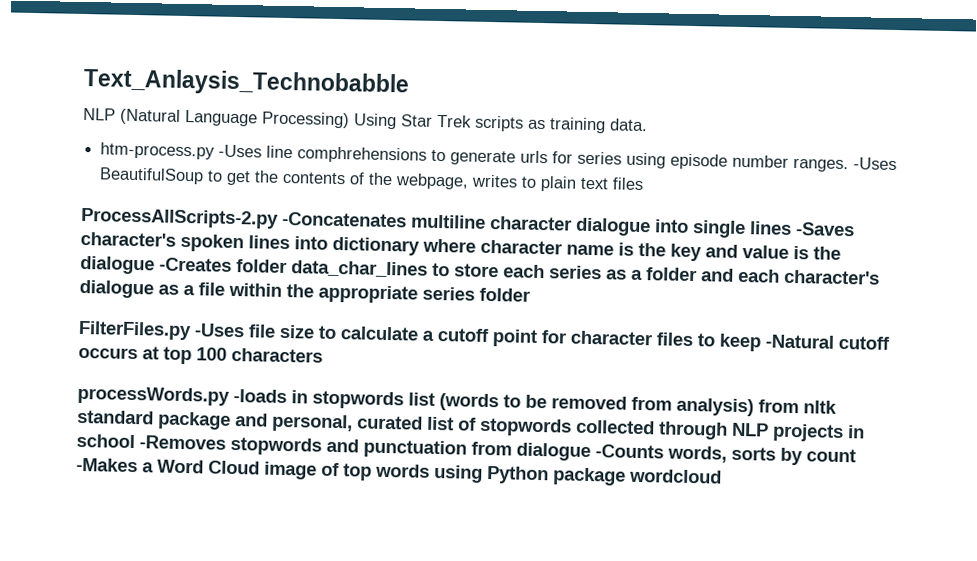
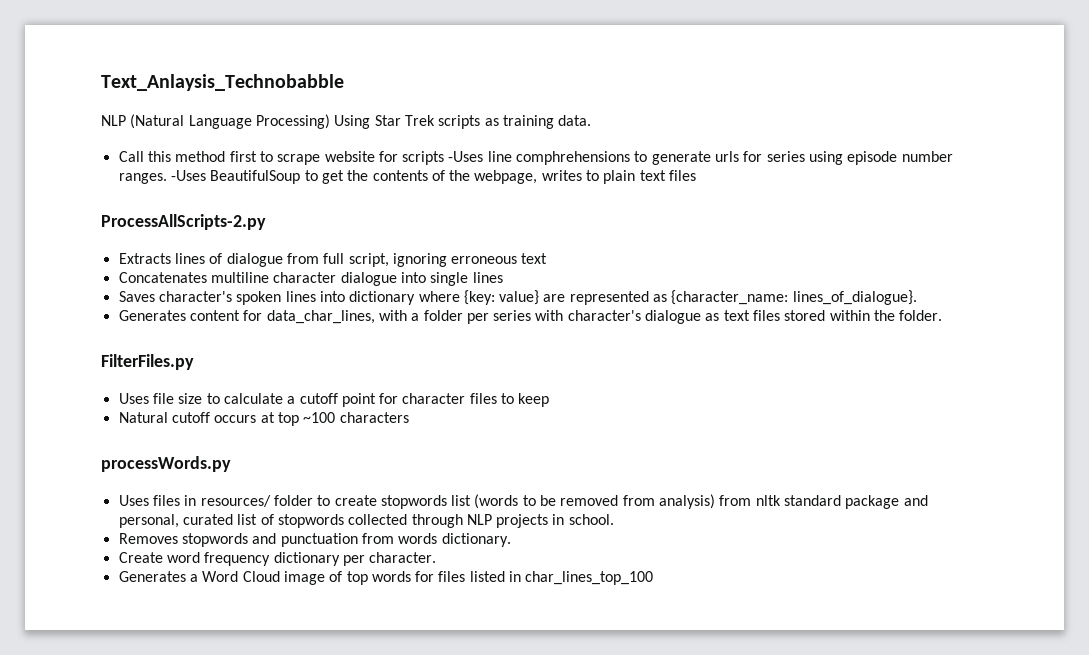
[100,142,216,160] htm-process.py -> [118,151,445,165] Call this method first to scrape website for scripts
[282,211,407,228] -Concatenates -> [118,253,548,267] [118,272,207,283] // Extracts lines of dialogue from full script, ignoring erroneous text // Concatenates
[795,222,855,237] -Saves -> [118,291,155,302] // Saves
[480,239,841,262] [80,255,880,285] [79,279,530,304] character name is the key and value is the dialogue -Creates folder data_char_lines to store each series as a folder and each character's dialogue as a file within the appropriate series folder -> [463,290,917,305] [118,310,943,324] {key: value} are represented as {character_name: lines_of_dialogue}. // Generates content for data_char_lines, with a folder per series with character's dialogue as text files stored within the folder.
[194,323,245,338] -Uses -> [118,393,149,404] // Uses
[765,334,834,349] -Natural -> [118,412,168,423] // Natural
[196,347,227,361] 100 -> [303,412,336,423] ~100
[233,388,308,404] -loads in -> [118,495,377,507] // Uses files in resources/ folder to create
[76,433,226,450] school -Removes -> [568,514,614,525] [118,533,178,544] school. // Removes
[516,442,856,466] [76,457,138,473] dialogue -Counts words, sorts by count -Makes -> [398,533,511,547] [118,552,437,566] [118,571,186,582] words dictionary. // Create word frequency dictionary per character. // Generates
[434,464,722,486] using Python package wordcloud -> [415,571,654,585] for files listed in char_lines_top_100

